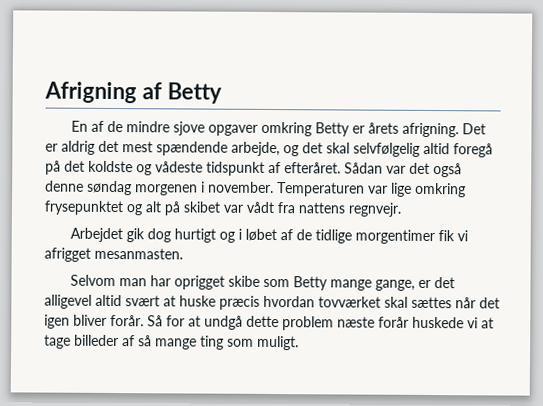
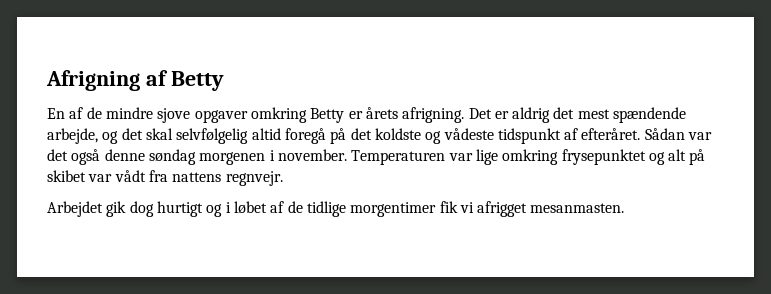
[69,274,455,291] [44,294,500,310] [44,314,494,331] [44,334,299,351] // Selvom man har oprigget skibe som Betty mange gange, er det alligevel altid svært at huske præcis hvordan tovværket skal sættes når det igen bliver forår. Så for at undgå dette problem næste forår huskede vi at tage billeder af så mange ting som muligt. -> (625, 208) none

